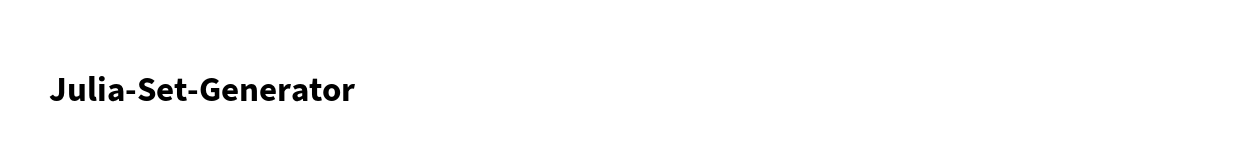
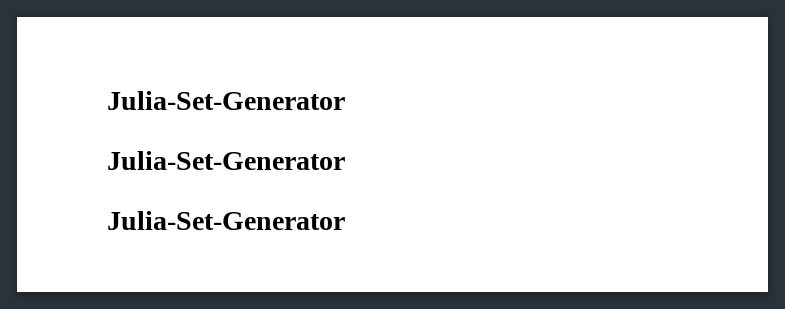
[49,76,355,102] Julia-Set-Generator -> [107,91,345,110] [107,151,345,170] [107,211,345,230] Julia-Set-Generator // Julia-Set-Generator // Julia-Set-Generator

